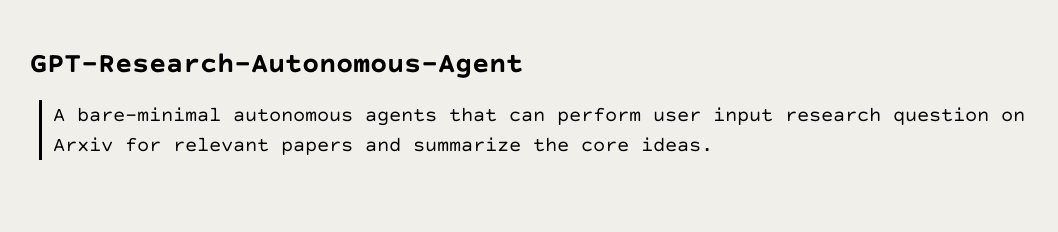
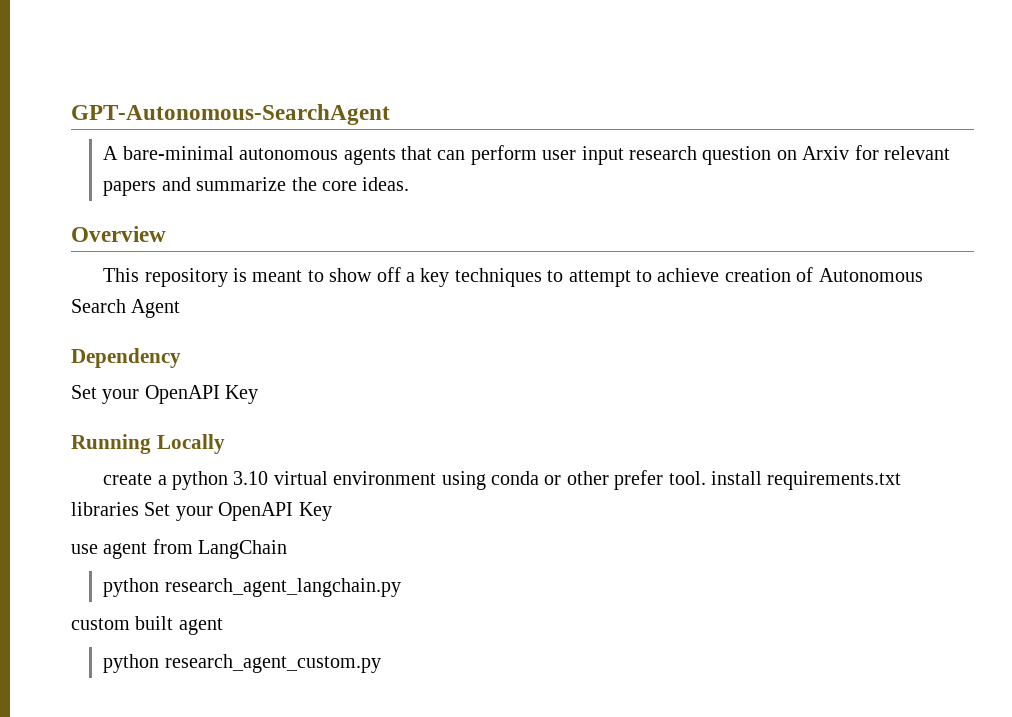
[30,53,523,78] GPT-Research-Autonomous-Agent -> [71,104,390,125] GPT-Autonomous-SearchAgent
(714, 144) none -> [71,226,166,242] [103,267,923,287] [71,299,181,318] [71,348,181,368] [71,385,259,404] [71,434,225,454] [103,470,902,490] [71,502,332,521] [71,539,288,559] [103,578,401,597] [71,616,223,635] [103,654,381,673] // Overview // This repository is meant to show off a key techniques to attempt to achieve creation of Autonomous Search Agent // Dependency // Set your OpenAPI Key // Running Locally // create a python 3.10 virtual environment using conda or other prefer tool. install requirements.txt libraries Set your OpenAPI Key // use agent from LangChain // python research_agent_langchain.py // custom built agent // python research_agent_custom.py

